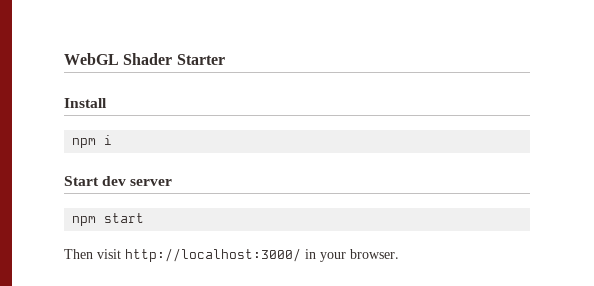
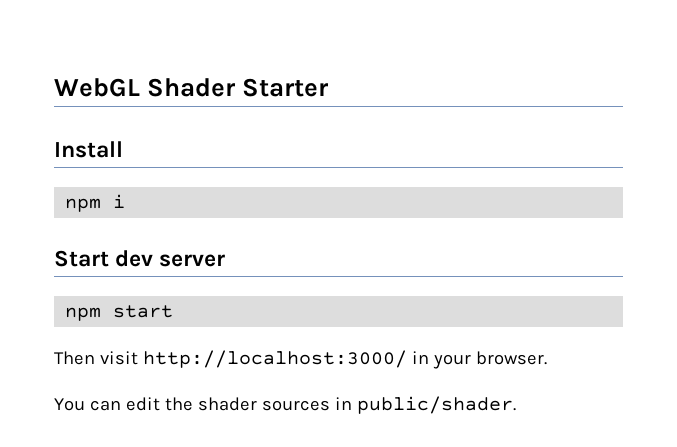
(399, 254) none -> [54,396,516,414] // You can edit the shader sources in public/shader.

